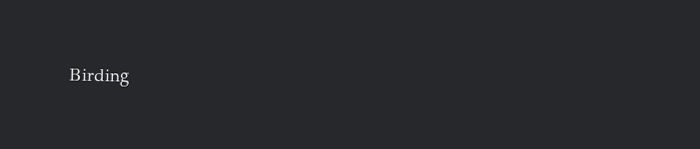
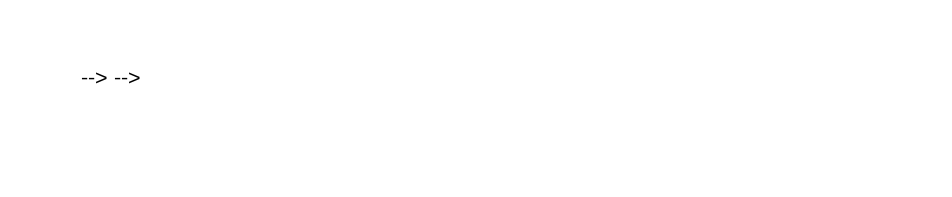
[68,68,130,87] Birding -> [81,72,141,85] --> -->

